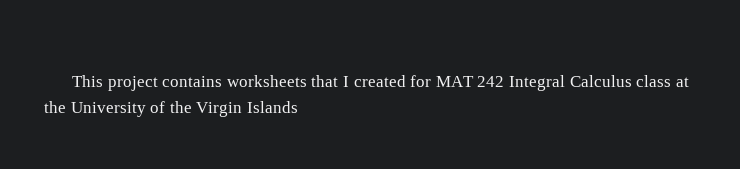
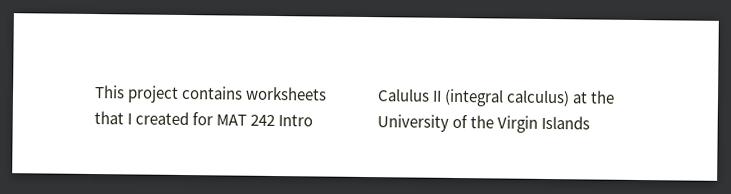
[508,75,672,91] Integral Calculus class -> [278,114,314,127] [377,88,571,107] Intro Calulus II (integral calculus)

